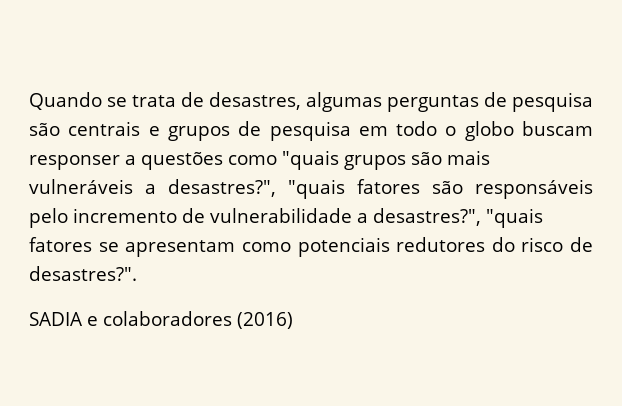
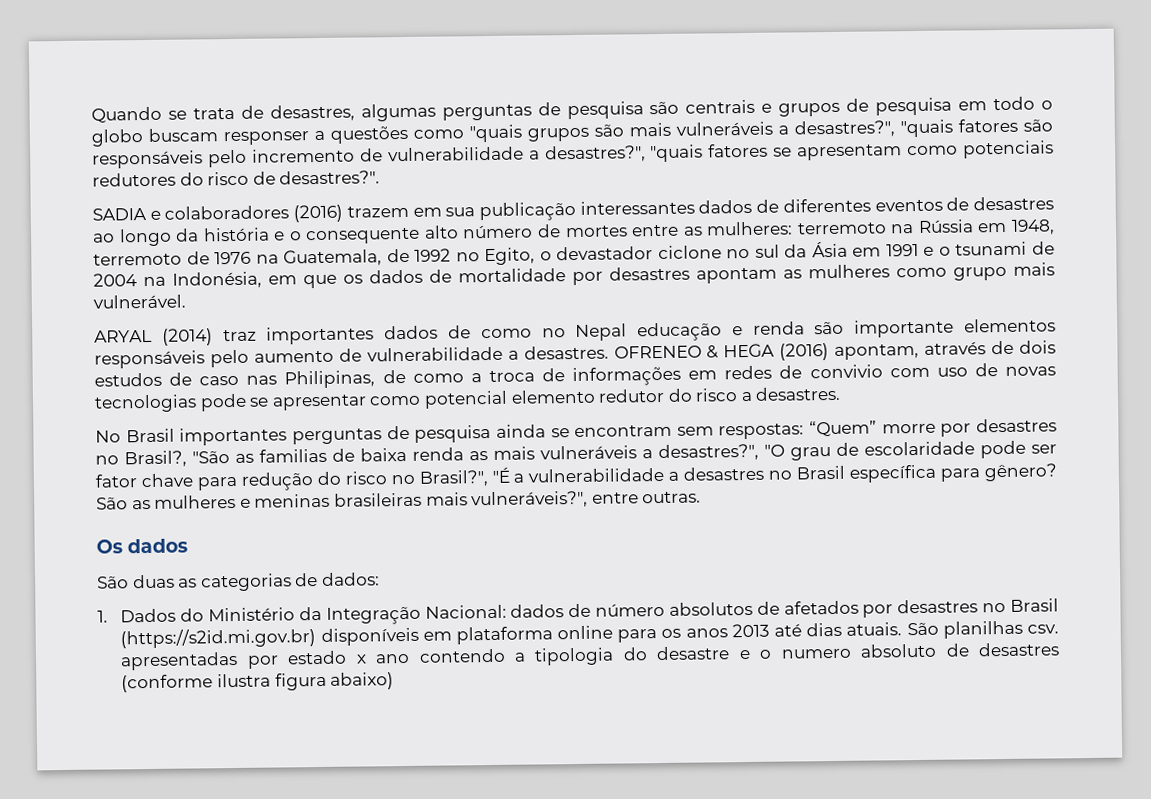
(293, 320) none -> [346,196,1054,222] [93,219,1055,247] [93,240,1055,267] [93,262,1055,289] [93,294,186,309] [94,318,1057,346] [94,340,1057,369] [94,363,1056,389] [94,386,842,413] [95,418,1057,446] [95,440,1057,468] [95,463,1057,491] [96,490,702,510] [96,538,189,554] [97,572,380,592] [97,598,1059,625] [120,620,1060,649] [120,642,1061,671] [121,672,395,693] trazem em sua publicação interessantes dados de diferentes eventos de desastres ao longo da história e o consequente alto número de mortes entre as mulheres: terremoto na Rússia em 1948, terremoto de 1976 na Guatemala, de 1992 no Egito, o devastador ciclone no sul da Ásia em 1991 e o tsunami de 2004 na Indonésia, em que os dados de mortalidade por desastres apontam as mulheres como grupo mais vulnerável. // ARYAL (2014) traz importantes dados de como no Nepal educação e renda são importante elementos responsáveis pelo aumento de vulnerabilidade a desastres. OFRENEO & HEGA (2016) apontam, através de dois estudos de caso nas Philipinas, de como a troca de informações em redes de convivio com uso de novas tecnologias pode se apresentar como potencial elemento redutor do risco a desastres. // No Brasil importantes perguntas de pesquisa ainda se encontram sem respostas: “Quem” morre por desastres no Brasil?, "São as familias de baixa renda as mais vulneráveis a desastres?", "O grau de escolaridade pode ser fator chave para redução do risco no Brasil?", "É a vulnerabilidade a desastres no Brasil específica para gênero? São as mulheres e meninas brasileiras mais vulneráveis?", entre outras. // Os dados // São duas as categorias de dados: // 1. Dados do Ministério da Integração Nacional: dados de número absolutos de afetados por desastres no Brasil (https://s2id.mi.gov.br) disponíveis em plataforma online para os anos 2013 até dias atuais. São planilhas csv. apresentadas por estado x ano contendo a tipologia do desastre e o numero absoluto de desastres (conforme ilustra figura abaixo)

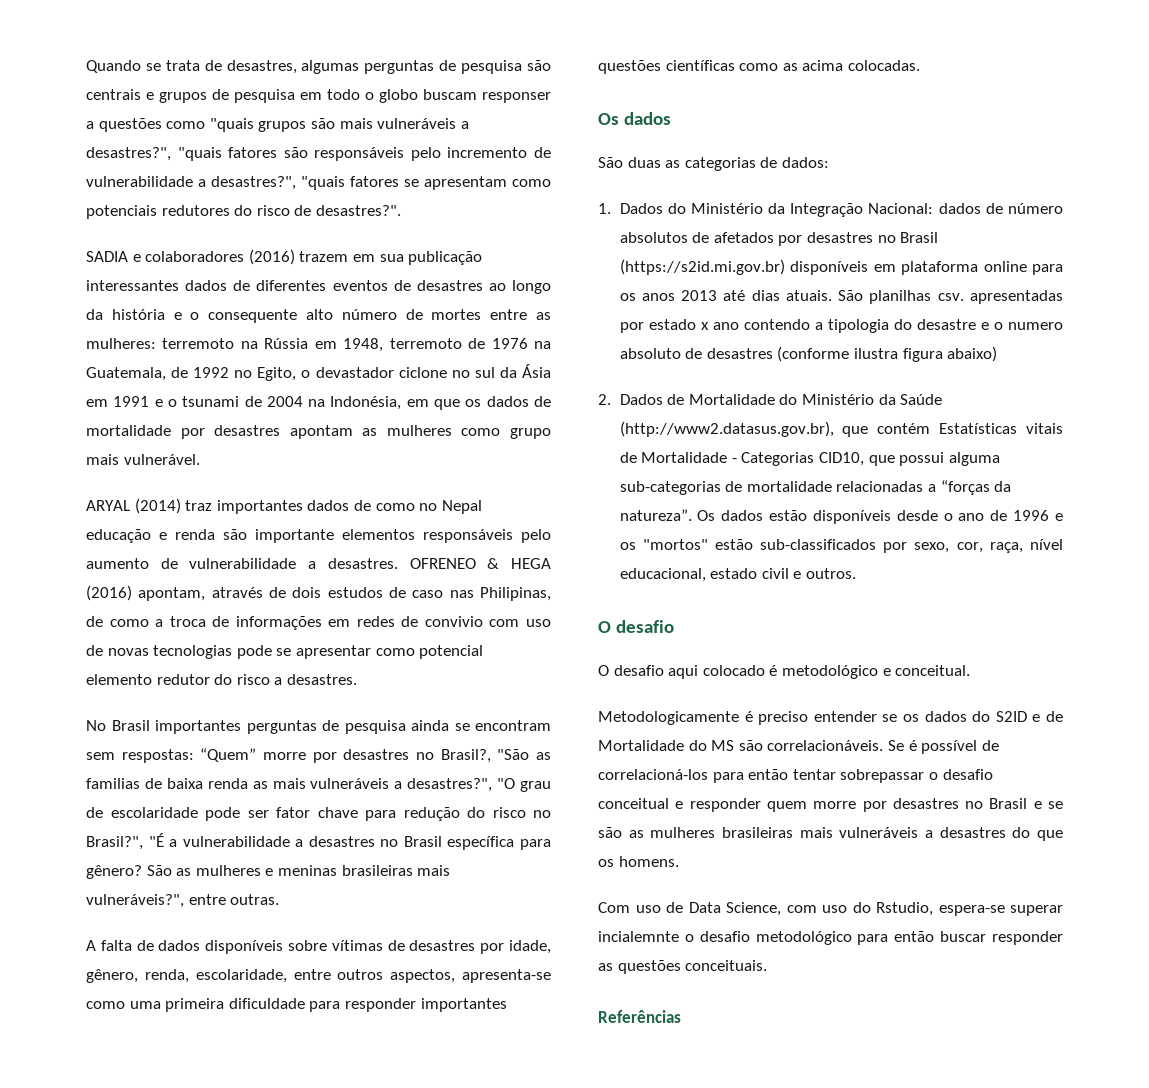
(702, 497) none -> [86,940,551,954] [86,969,551,983] [86,998,507,1012] [598,60,920,74] // A falta de dados disponíveis sobre vítimas de desastres por idade, gênero, renda, escolaridade, entre outros aspectos, apresenta-se como uma primeira dificuldade para responder importantes questões científicas como as acima colocadas.
(395, 681) none -> [598,394,943,405] [619,421,1063,437] [619,452,1000,466] [619,480,1012,495] [619,509,1063,524] [619,539,1063,553] [619,568,856,582] [598,620,675,633] [598,665,971,679] [598,711,1063,725] [598,740,999,754] [598,769,993,783] [598,798,1063,812] [598,827,1063,841] [598,856,679,867] [598,902,1063,916] [598,931,1063,945] [598,960,768,974] [598,1010,681,1023] // 2. Dados de Mortalidade do Ministério da Saúde (http://www2.datasus.gov.br), que contém Estatísticas vitais de Mortalidade - Categorias CID10, que possui alguma sub-categorias de mortalidade relacionadas a “forças da natureza”. Os dados estão disponíveis desde o ano de 1996 e os "mortos" estão sub-classificados por sexo, cor, raça, nível educacional, estado civil e outros. // O desafio // O desafio aqui colocado é metodológico e conceitual. // Metodologicamente é preciso entender se os dados do S2ID e de Mortalidade do MS são correlacionáveis. Se é possível de correlacioná-los para então tentar sobrepassar o desafio conceitual e responder quem morre por desastres no Brasil e se são as mulheres brasileiras mais vulneráveis a desastres do que os homens. // Com uso de Data Science, com uso do Rstudio, espera-se superar incialemnte o desafio metodológico para então buscar responder as questões conceituais. // Referências

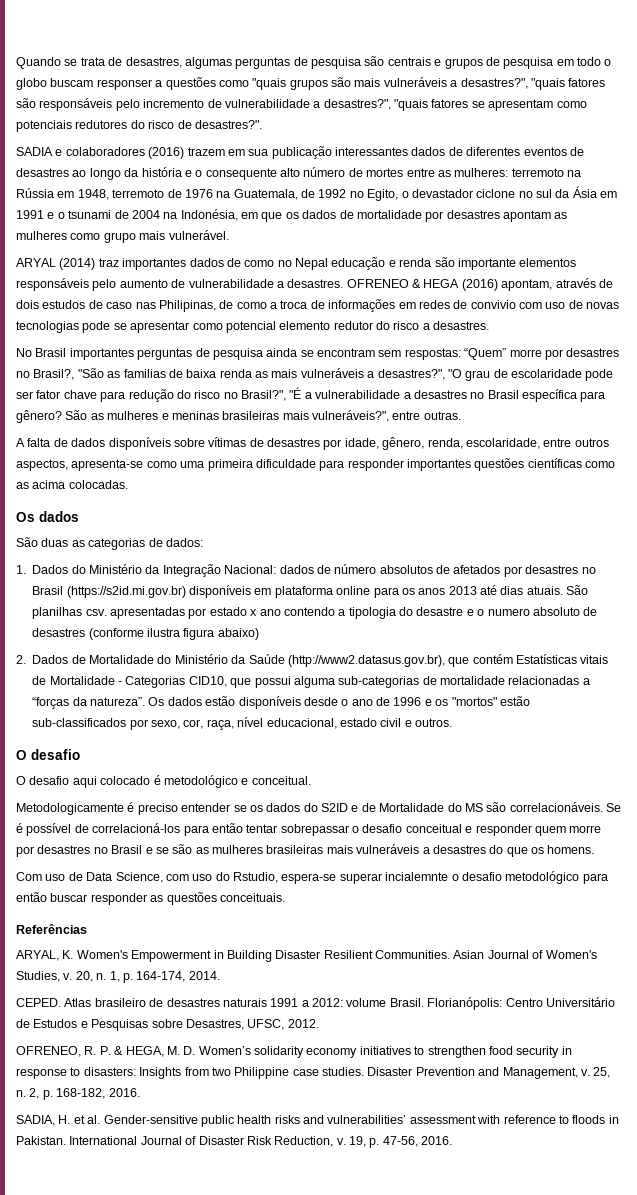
(681, 1016) none -> [16,950,597,962] [16,971,220,983] [16,997,615,1010] [16,1019,319,1031] [16,1046,572,1058] [16,1067,611,1079] [16,1088,140,1100] [16,1115,619,1127] [16,1136,453,1148] // ARYAL, K. Women's Empowerment in Building Disaster Resilient Communities. Asian Journal of Women's Studies, v. 20, n. 1, p. 164-174, 2014. // CEPED. Atlas brasileiro de desastres naturais 1991 a 2012: volume Brasil. Florianópolis: Centro Universitário de Estudos e Pesquisas sobre Desastres, UFSC, 2012. // OFRENEO, R. P. & HEGA, M. D. Women’s solidarity economy initiatives to strengthen food security in response to disasters: Insights from two Philippine case studies. Disaster Prevention and Management, v. 25, n. 2, p. 168-182, 2016. // SADIA, H. et al. Gender-sensitive public health risks and vulnerabilities’ assessment with reference to floods in Pakistan. International Journal of Disaster Risk Reduction, v. 19, p. 47-56, 2016.

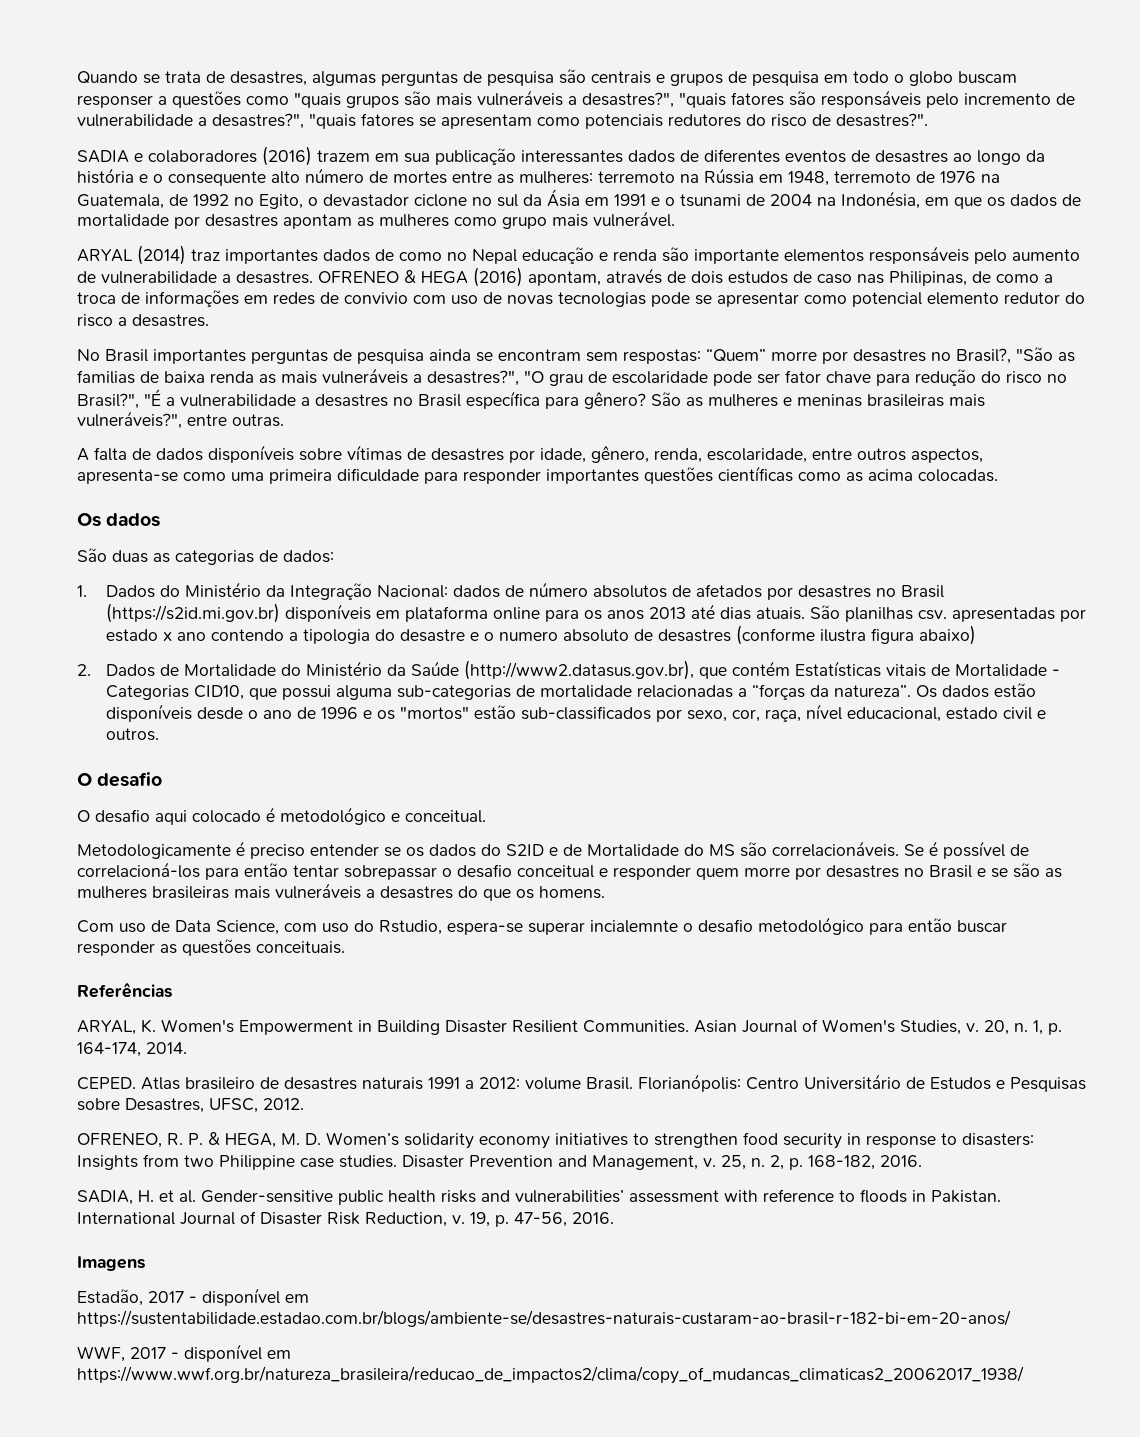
(453, 1140) none -> [77,1256,145,1271] [77,1288,309,1306] [77,1310,1011,1327] [77,1344,291,1362] [77,1366,1024,1384] // Imagens // Estadão, 2017 - disponível em https://sustentabilidade.estadao.com.br/blogs/ambiente-se/desastres-naturais-custaram-ao-brasil-r-182-bi-em-20-anos/ // WWF, 2017 - disponível em https://www.wwf.org.br/natureza_brasileira/reducao_de_impactos2/clima/copy_of_mudancas_climaticas2_20062017_1938/

